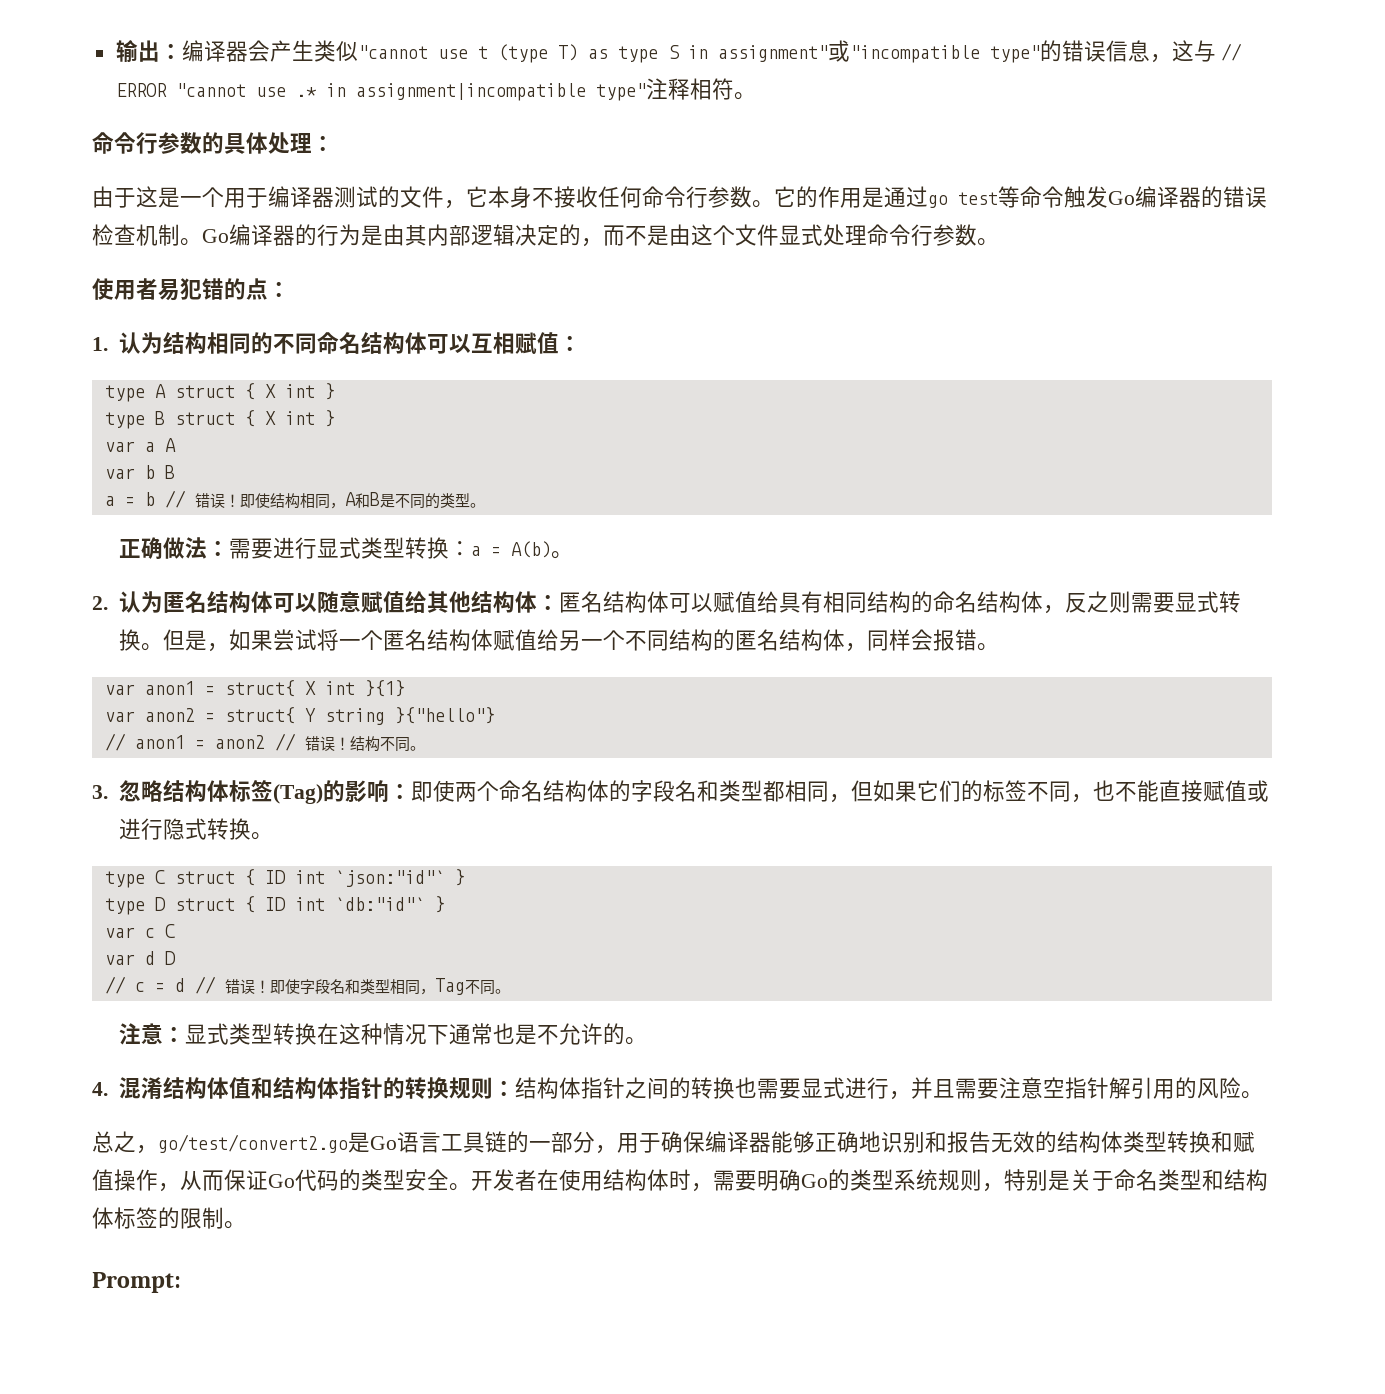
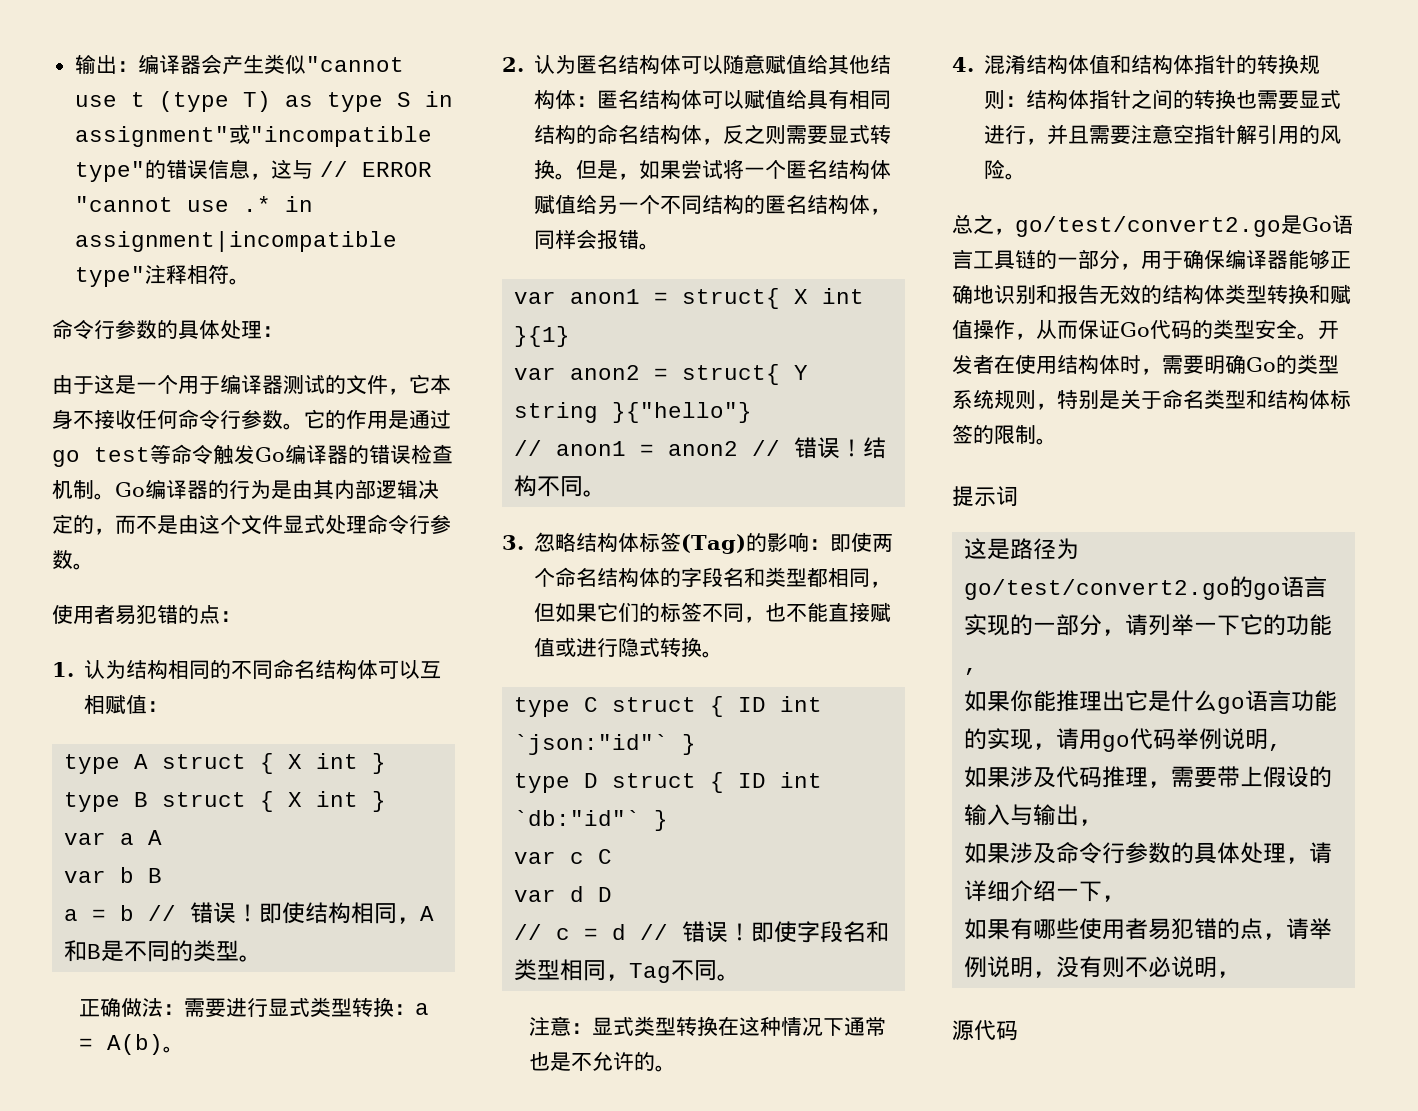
[92,1272,181,1293] Prompt: -> [952,486,1018,506] [964,538,1080,560] [964,576,1328,600] [964,614,1333,636] [964,668,979,675] [964,690,1338,714] [964,728,1283,752] [964,766,1333,788] [964,804,1103,826] [964,842,1333,864] [964,880,1126,902] [964,918,1333,940] [964,956,1241,978] [952,1020,1018,1041] 提示词 // 这是路径为go/test/convert2.go的go语言实现的一部分，请列举一下它的功能, // 如果你能推理出它是什么go语言功能的实现，请用go代码举例说明, // 如果涉及代码推理，需要带上假设的输入与输出， // 如果涉及命令行参数的具体处理，请详细介绍一下， // 如果有哪些使用者易犯错的点，请举例说明，没有则不必说明， // 源代码

